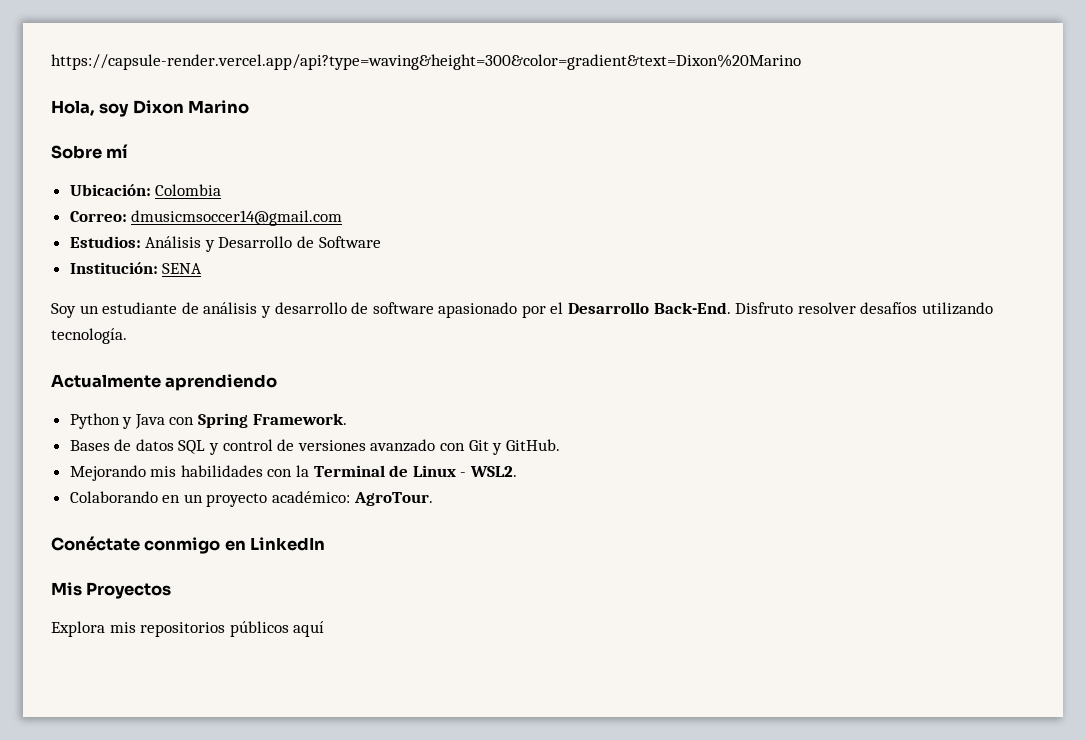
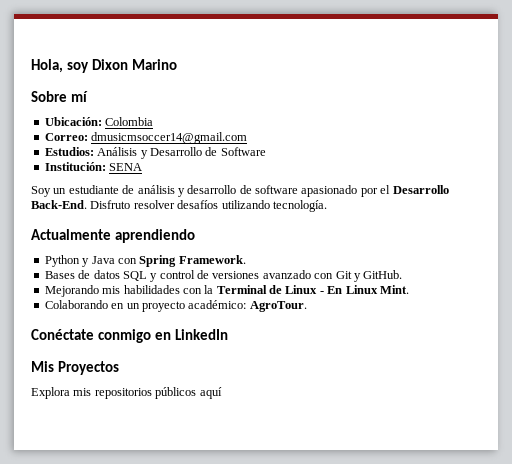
[51,54,801,70] https://capsule-render.vercel.app/api?type=waving&height=300&color=gradient&text=Dixon%20Marino // -> (31, 66) none
[470,466,518,477] WSL2. -> [327,285,409,294] En Linux Mint.

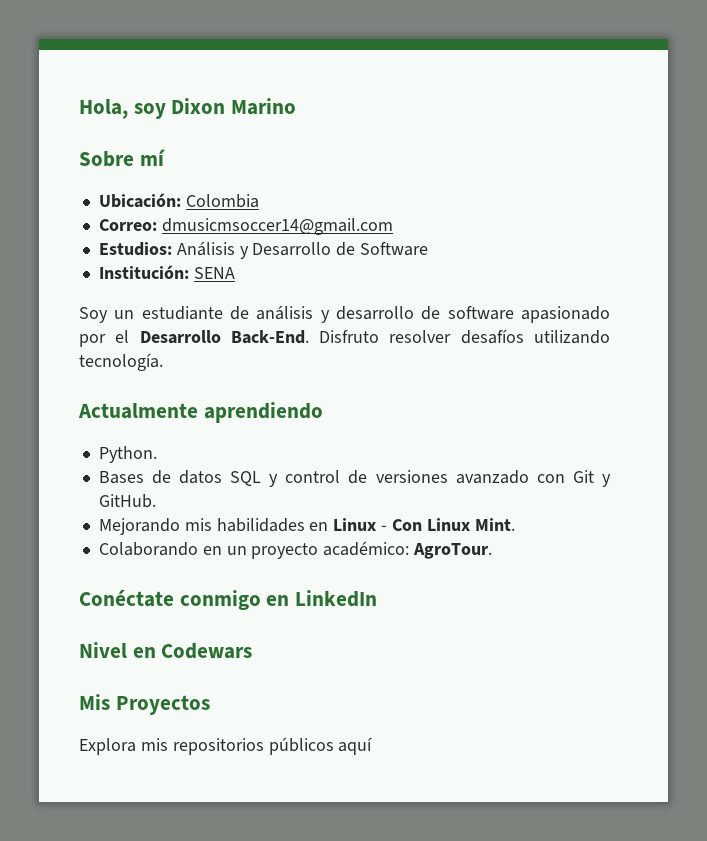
[44,255,246,267] Python y Java con Spring Framework. -> [98,446,157,463] Python.
[182,285,282,294] con la Terminal de -> [309,522,329,531] en
[327,286,343,294] En -> [391,519,422,531] Con
(228, 334) none -> [79,642,253,659] // Nivel en Codewars

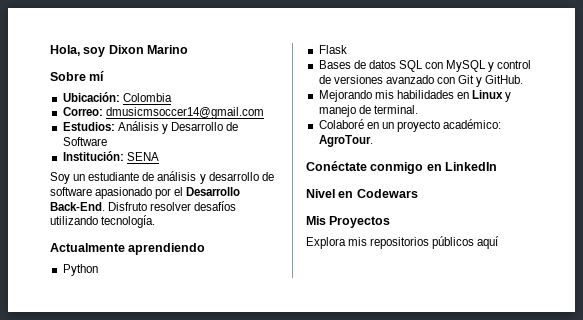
[98,446,157,463] Python. -> [62,264,98,276] [318,45,347,54] Python // Flask
(262, 478) none -> [425,60,487,72] con MySQL
[381,518,515,531] [98,542,198,556] - Con Linux Mint. // Colaborando -> [505,92,512,102] [318,105,418,117] [318,119,364,129] y manejo de terminal. // Colaboré

